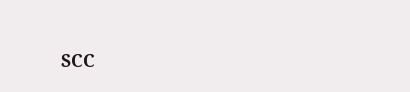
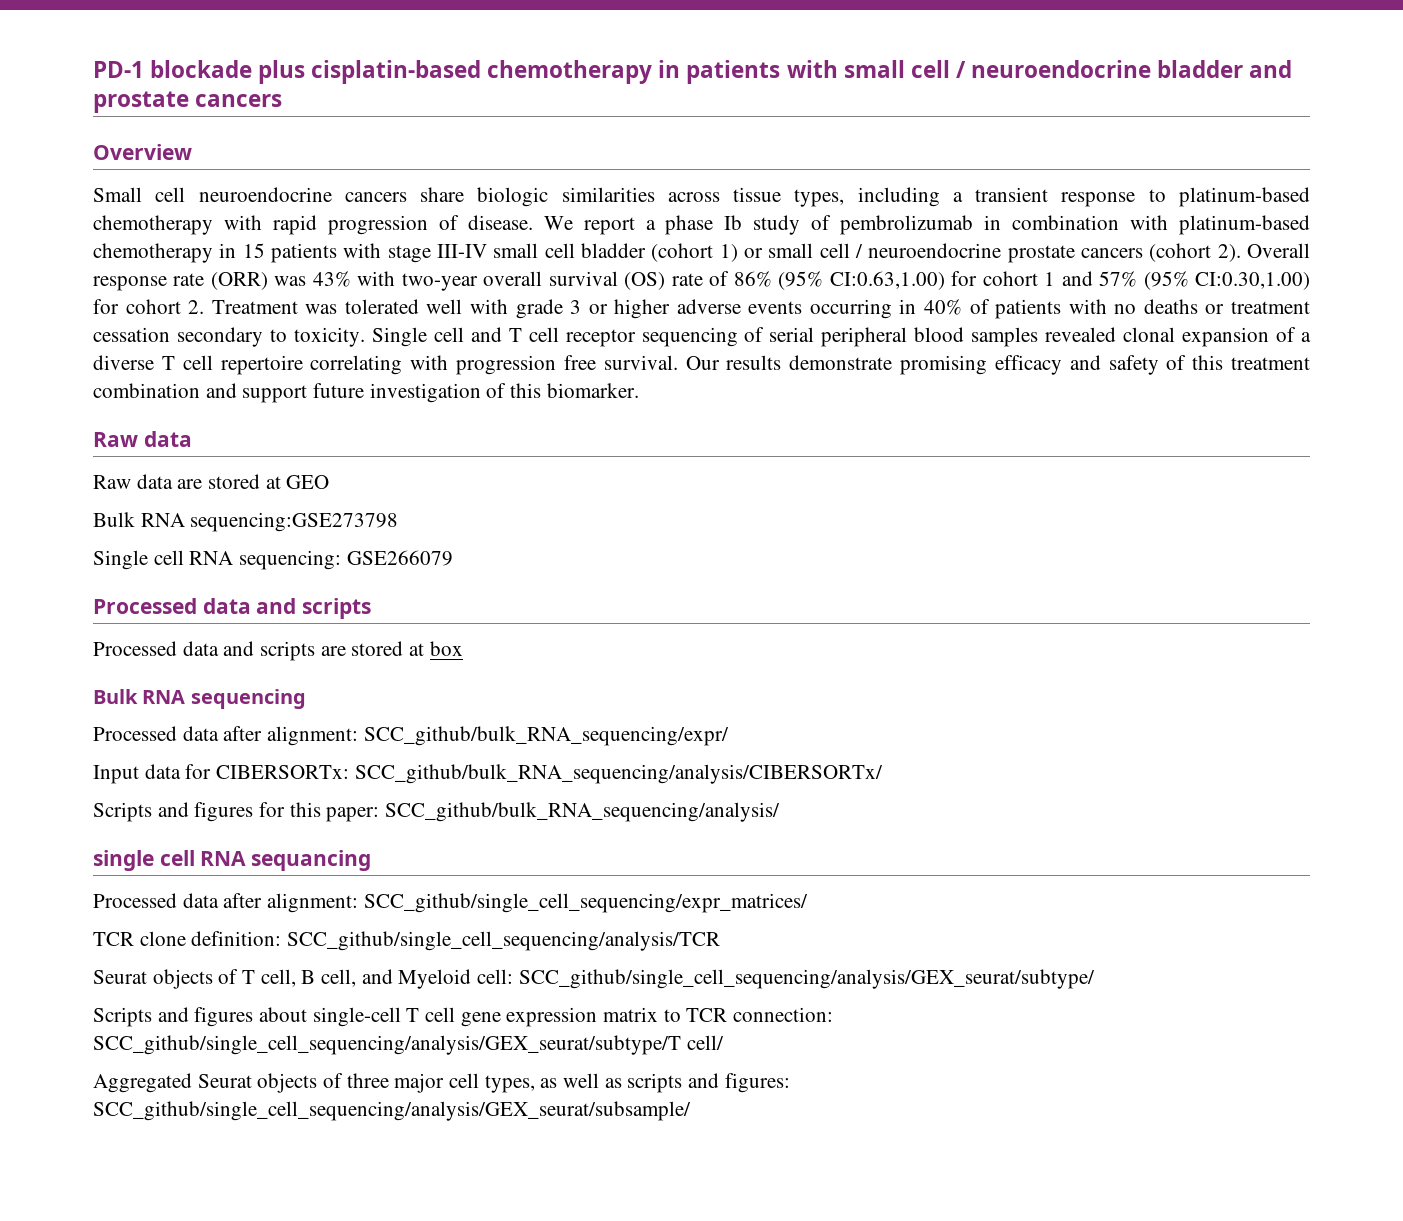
[61,54,95,67] SCC -> [93,60,1292,84] [93,91,283,113] [93,144,192,160] [93,187,1310,207] [93,215,1310,235] [93,243,1311,263] [93,271,1310,291] [93,299,1311,319] [93,327,1312,347] [93,355,1310,375] [93,383,639,403] [93,431,192,447] [93,474,330,489] [93,512,399,532] [93,550,453,570] [93,598,372,619] [93,641,463,661] [93,689,306,709] [93,726,729,746] [93,764,883,784] [93,802,781,822] [93,850,372,871] [93,893,808,913] [93,931,721,951] [93,969,1095,989] [93,1007,834,1027] [93,1035,724,1055] [93,1073,790,1093] [93,1101,691,1121] PD-1 blockade plus cisplatin-based chemotherapy in patients with small cell / neuroendocrine bladder and prostate cancers // Overview // Small cell neuroendocrine cancers share biologic similarities across tissue types, including a transient response to platinum-based chemotherapy with rapid progression of disease. We report a phase Ib study of pembrolizumab in combination with platinum-based chemotherapy in 15 patients with stage III-IV small cell bladder (cohort 1) or small cell / neuroendocrine prostate cancers (cohort 2). Overall response rate (ORR) was 43% with two-year overall survival (OS) rate of 86% (95% CI:0.63,1.00) for cohort 1 and 57% (95% CI:0.30,1.00) for cohort 2. Treatment was tolerated well with grade 3 or higher adverse events occurring in 40% of patients with no deaths or treatment cessation secondary to toxicity. Single cell and T cell receptor sequencing of serial peripheral blood samples revealed clonal expansion of a diverse T cell repertoire correlating with progression free survival. Our results demonstrate promising efficacy and safety of this treatment combination and support future investigation of this biomarker. // Raw data // Raw data are stored at GEO // Bulk RNA sequencing:GSE273798 // Single cell RNA sequencing: GSE266079 // Processed data and scripts // Processed data and scripts are stored at box // Bulk RNA sequencing // Processed data after alignment: SCC_github/bulk_RNA_sequencing/expr/ // Input data for CIBERSORTx: SCC_github/bulk_RNA_sequencing/analysis/CIBERSORTx/ // Scripts and figures for this paper: SCC_github/bulk_RNA_sequencing/analysis/ // single cell RNA sequancing // Processed data after alignment: SCC_github/single_cell_sequencing/expr_matrices/ // TCR clone definition: SCC_github/single_cell_sequencing/analysis/TCR // Seurat objects of T cell, B cell, and Myeloid cell: SCC_github/single_cell_sequencing/analysis/GEX_seurat/subtype/ // Scripts and figures about single-cell T cell gene expression matrix to TCR connection: SCC_github/single_cell_sequencing/analysis/GEX_seurat/subtype/T cell/ // Aggregated Seurat objects of three major cell types, as well as scripts and figures: SCC_github/single_cell_sequencing/analysis/GEX_seurat/subsample/

